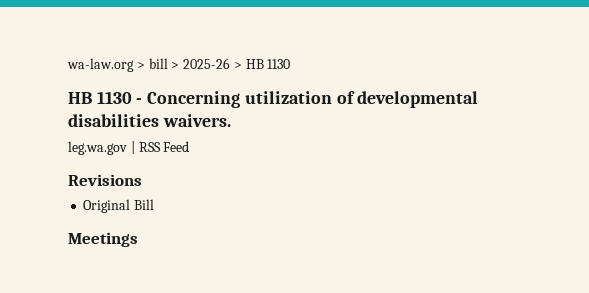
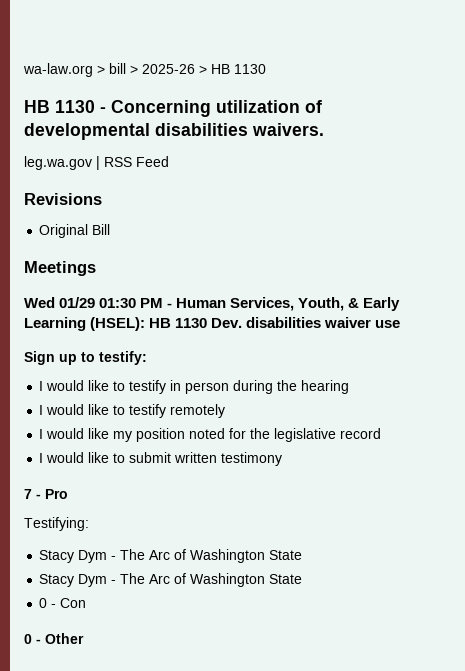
(138, 239) none -> [24,297,401,311] [24,317,401,331] [24,351,147,365] [39,380,350,394] [39,404,226,418] [39,428,382,442] [39,452,283,466] [24,489,68,499] [24,517,89,531] [39,549,303,563] [39,573,303,587] [39,598,87,608] [24,633,84,644] // Wed 01/29 01:30 PM - Human Services, Youth, & Early Learning (HSEL): HB 1130 Dev. disabilities waiver use // Sign up to testify: // I would like to testify in person during the hearing // I would like to testify remotely // I would like my position noted for the legislative record // I would like to submit written testimony // 7 - Pro // Testifying: // Stacy Dym - The Arc of Washington State // Stacy Dym - The Arc of Washington State // 0 - Con // 0 - Other

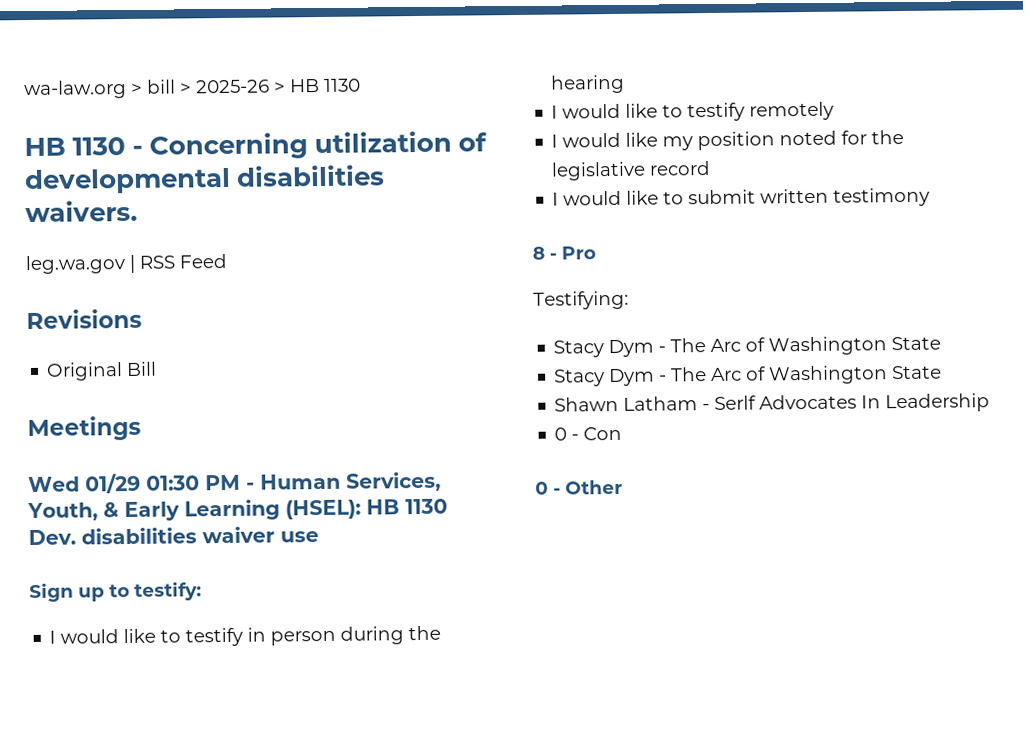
[24,489,32,499] 7 -> [532,246,545,260] 8
(303, 579) none -> [554,393,991,413] // Shawn Latham - Serlf Advocates In Leadership

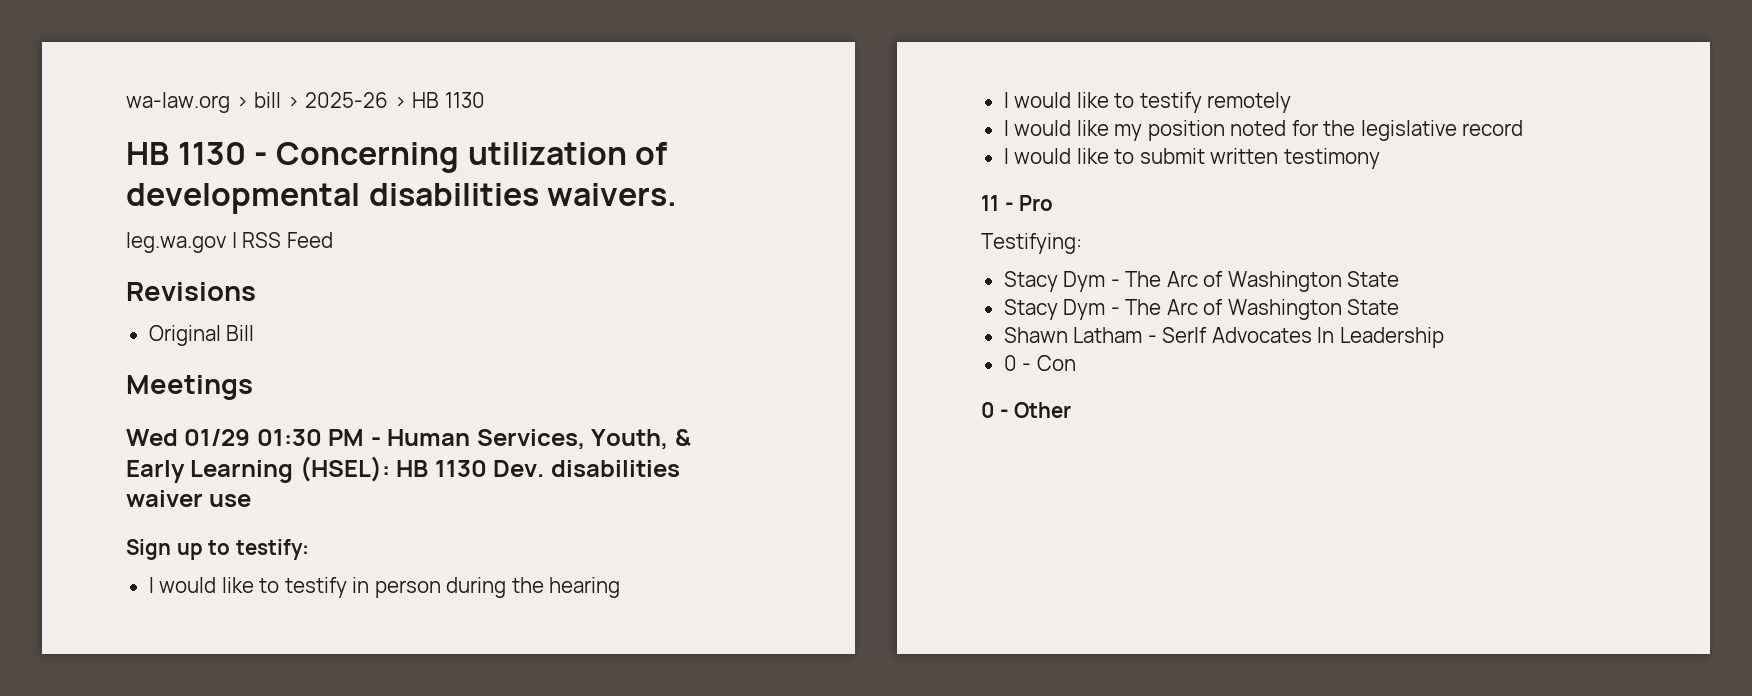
[532,246,545,260] 8 -> [981,195,999,211] 11

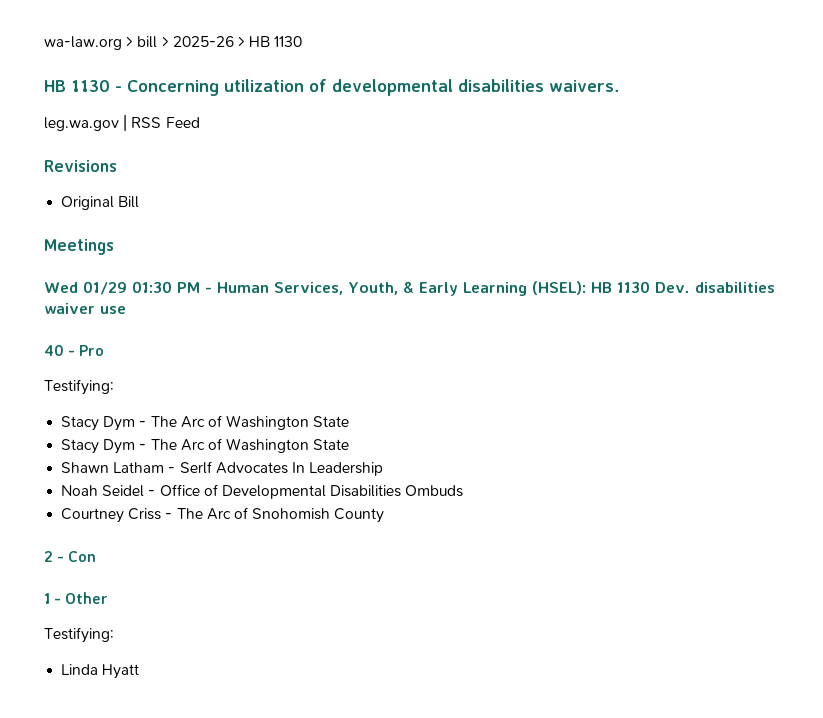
[126,539,309,560] [148,577,621,598] [1003,92,1292,113] [1003,120,1524,141] [1003,148,1380,169] [981,195,999,211] Sign up to testify: // I would like to testify in person during the hearing // I would like to testify remotely // I would like my position noted for the legislative record // I would like to submit written testimony // 11 -> [44,345,64,356] 40
[1003,355,1017,371] 0 -> [61,484,464,499] [61,507,385,523] [44,551,53,562] Noah Seidel - Office of Developmental Disabilities Ombuds // Courtney Criss - The Arc of Snohomish County // 2
[981,402,994,418] 0 -> [44,593,50,604] 1
(1072, 410) none -> [44,627,114,643] [61,664,140,679] // Testifying: // Linda Hyatt

